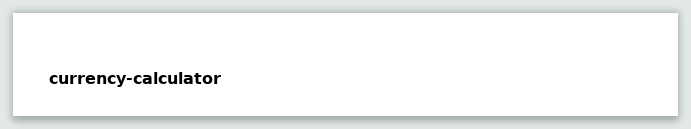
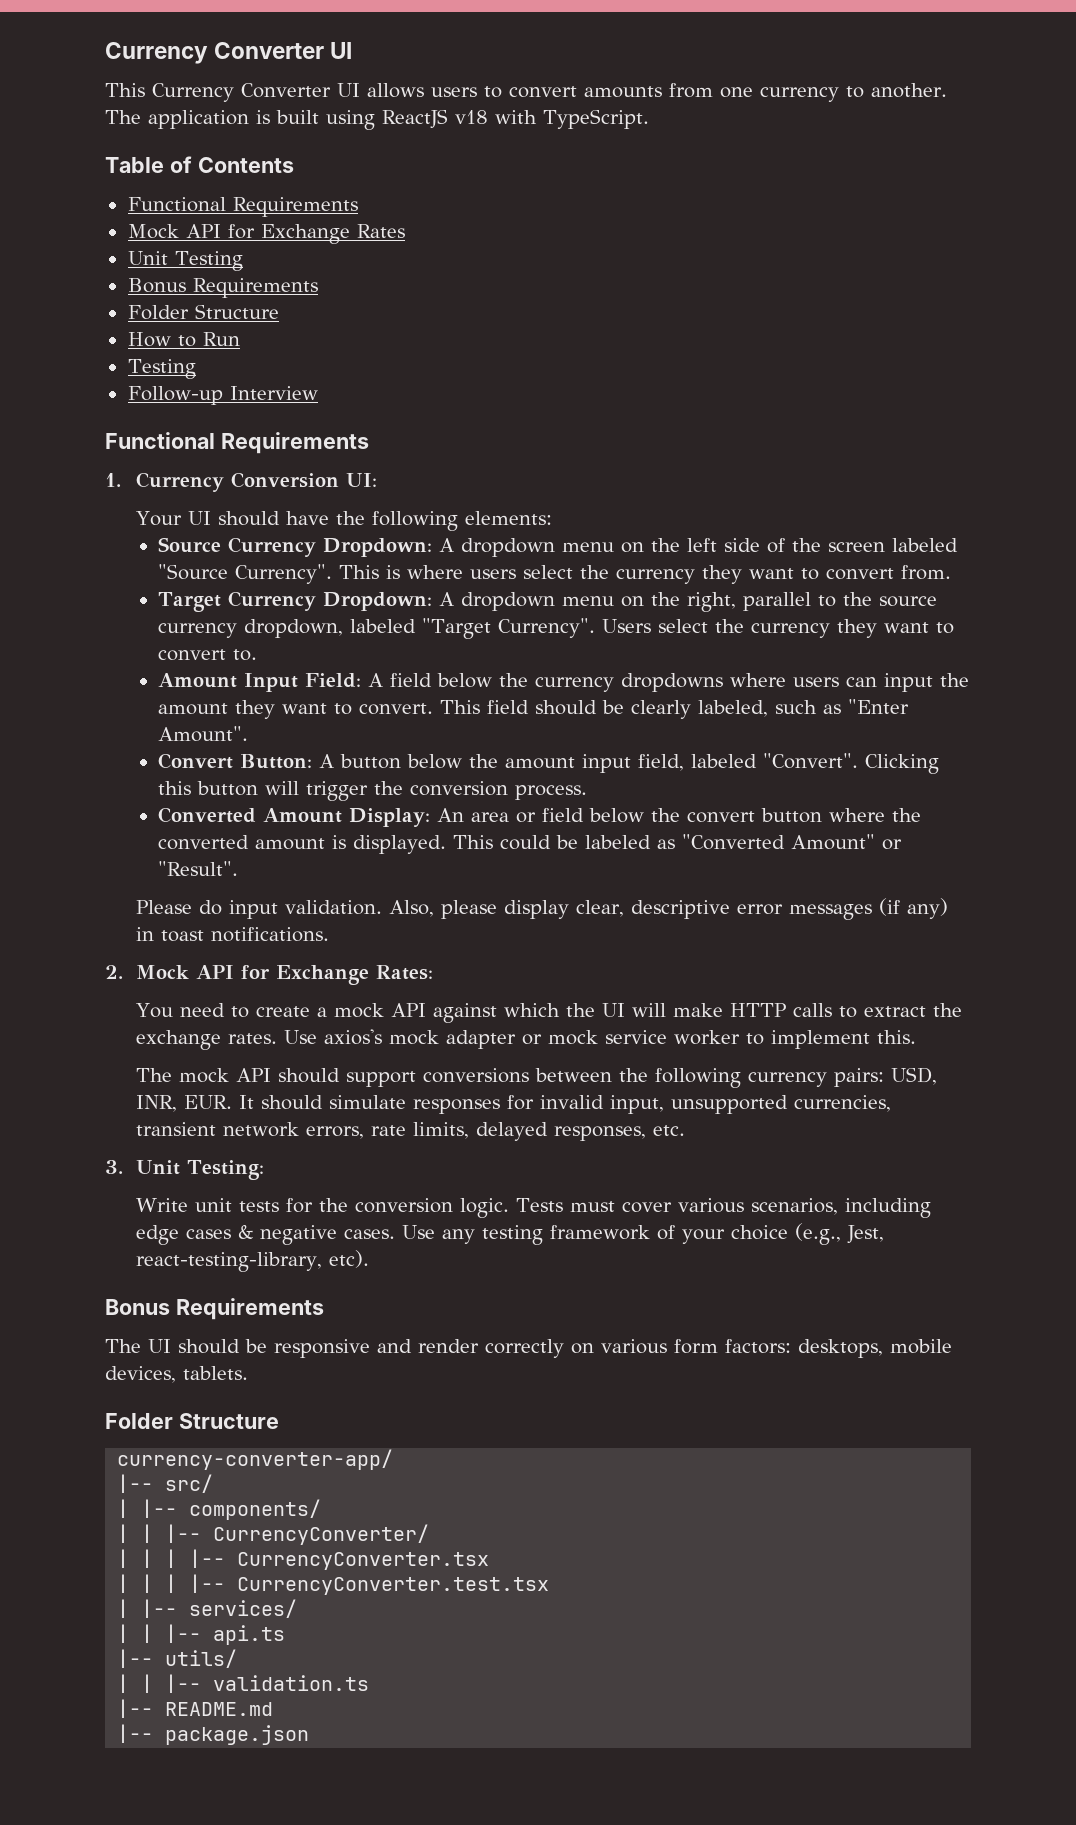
[49,72,221,87] currency-calculator -> [105,42,353,64] [105,83,947,102] [105,109,649,130] [105,156,294,173] [127,197,358,217] [127,224,405,244] [127,251,243,271] [127,278,318,298] [127,304,279,320] [127,332,240,347] [127,359,196,379] [127,386,318,405] [105,432,369,454] [105,472,377,492] [135,511,552,531] [158,537,959,557] [158,564,952,584] [158,591,938,612] [158,618,955,639] [158,649,258,661] [158,673,970,692] [158,699,910,719] [158,726,249,742] [158,753,940,774] [158,781,588,801] [158,807,922,827] [158,834,903,854] [158,861,239,876] [135,898,948,920] [135,927,329,942] [105,965,433,985] [135,1003,962,1023] [135,1029,916,1050] [135,1067,937,1088] [135,1095,891,1114] [135,1122,685,1141] [105,1160,264,1180] [135,1198,931,1218] [135,1223,884,1245] [135,1250,369,1272] [105,1298,324,1320] [105,1339,952,1358] [105,1366,248,1383] [105,1413,279,1429] [117,1449,394,1470] [117,1474,214,1493] [117,1499,322,1520] [117,1524,430,1545] [117,1549,490,1570] [117,1574,550,1595] [117,1599,298,1618] [117,1624,286,1645] [117,1649,238,1668] [117,1674,370,1693] [117,1699,274,1718] [117,1724,310,1745] Currency Converter UI // This Currency Converter UI allows users to convert amounts from one currency to another. The application is built using ReactJS v18 with TypeScript. // Table of Contents // Functional Requirements // Mock API for Exchange Rates // Unit Testing // Bonus Requirements // Folder Structure // How to Run // Testing // Follow-up Interview // Functional Requirements // 1. Currency Conversion UI: // Your UI should have the following elements: // Source Currency Dropdown: A dropdown menu on the left side of the screen labeled "Source Currency". This is where users select the currency they want to convert from. // Target Currency Dropdown: A dropdown menu on the right, parallel to the source currency dropdown, labeled "Target Currency". Users select the currency they want to convert to. // Amount Input Field: A field below the currency dropdowns where users can input the amount they want to convert. This field should be clearly labeled, such as "Enter Amount". // Convert Button: A button below the amount input field, labeled "Convert". Clicking this button will trigger the conversion process. // Converted Amount Display: An area or field below the convert button where the converted amount is displayed. This could be labeled as "Converted Amount" or "Result". // Please do input validation. Also, please display clear, descriptive error messages (if any) in toast notifications. // 2. Mock API for Exchange Rates: // You need to create a mock API against which the UI will make HTTP calls to extract the exchange rates. Use axios's mock adapter or mock service worker to implement this. // The mock API should support conversions between the following currency pairs: USD, INR, EUR. It should simulate responses for invalid input, unsupported currencies, transient network errors, rate limits, delayed responses, etc. // 3. Unit Testing: // Write unit tests for the conversion logic. Tests must cover various scenarios, including edge cases & negative cases. Use any testing framework of your choice (e.g., Jest, react-testing-library, etc). // Bonus Requirements // The UI should be responsive and render correctly on various form factors: desktops, mobile devices, tablets. // Folder Structure // currency-converter-app/ // |-- src/ // | |-- components/ // | | |-- CurrencyConverter/ // | | | |-- CurrencyConverter.tsx // | | | |-- CurrencyConverter.test.tsx // | |-- services/ // | | |-- api.ts // |-- utils/ // | | |-- validation.ts // |-- README.md // |-- package.json

